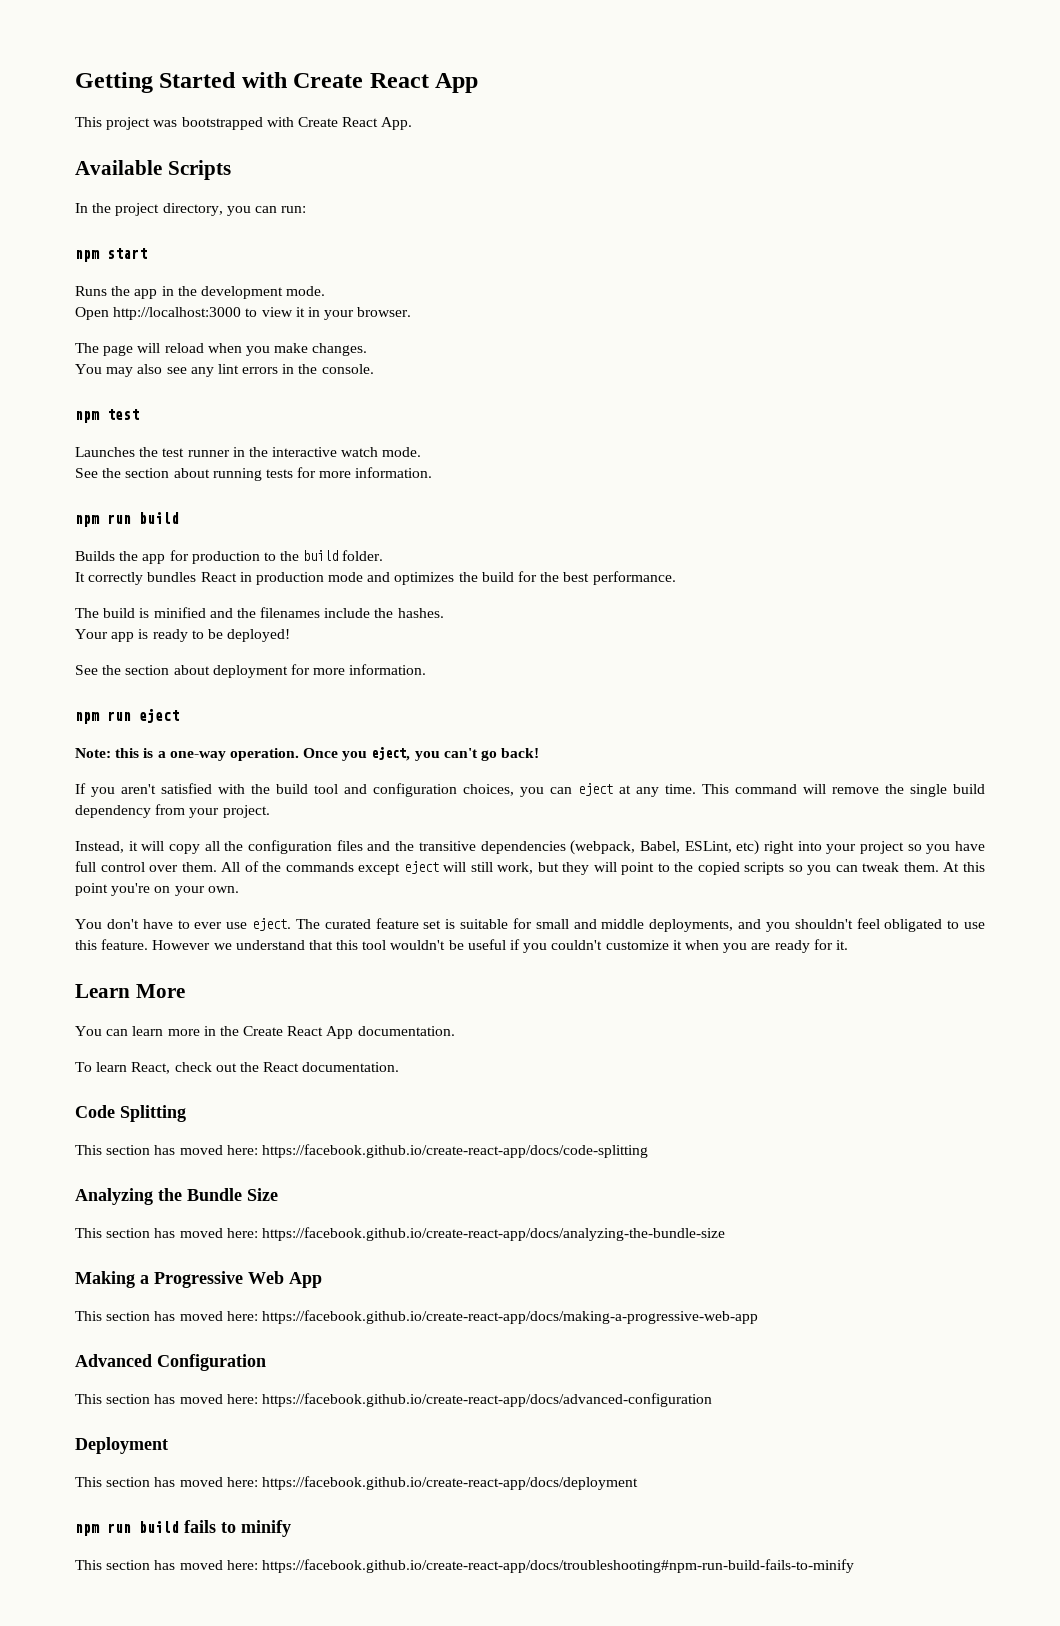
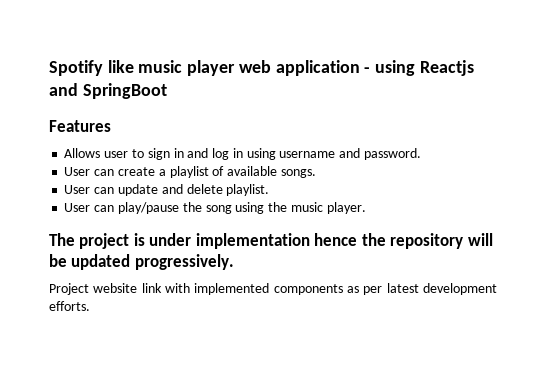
[75,72,479,93] [75,117,413,130] [75,160,231,180] [75,203,307,216] [75,248,147,262] [75,286,326,299] [75,307,412,320] [75,343,368,356] [75,364,374,377] [75,409,139,423] [75,447,422,457] [75,467,433,481] [75,512,179,527] [75,550,384,564] [75,571,676,585] [75,607,444,618] [75,629,291,642] [75,664,427,678] [75,708,179,724] [75,747,540,761] [75,783,985,797] [75,804,270,818] [75,840,985,855] [75,861,985,875] [75,883,239,896] [75,918,986,932] [75,939,848,953] [75,984,185,998] [75,1026,455,1039] [75,1062,400,1074] [75,1105,186,1122] [75,1144,648,1158] [75,1188,278,1205] [75,1227,725,1241] [75,1271,322,1288] [75,1310,758,1324] [75,1354,266,1371] [75,1393,712,1407] [75,1437,168,1454] [75,1476,638,1490] [75,1520,291,1537] [75,1559,854,1573] Getting Started with Create React App // This project was bootstrapped with Create React App. // Available Scripts // In the project directory, you can run: // npm start // Runs the app in the development mode. // Open http://localhost:3000 to view it in your browser. // The page will reload when you make changes. // You may also see any lint errors in the console. // npm test // Launches the test runner in the interactive watch mode. // See the section about running tests for more information. // npm run build // Builds the app for production to the build folder. // It correctly bundles React in production mode and optimizes the build for the best performance. // The build is minified and the filenames include the hashes. // Your app is ready to be deployed! // See the section about deployment for more information. // npm run eject // Note: this is a one-way operation. Once you eject, you can't go back! // If you aren't satisfied with the build tool and configuration choices, you can eject at any time. This command will remove the single build dependency from your project. // Instead, it will copy all the configuration files and the transitive dependencies (webpack, Babel, ESLint, etc) right into your project so you have full control over them. All of the commands except eject will still work, but they will point to the copied scripts so you can tweak them. At this point you're on your own. // You don't have to ever use eject. The curated feature set is suitable for small and middle deployments, and you shouldn't feel obligated to use this feature. However we understand that this tool wouldn't be useful if you couldn't customize it when you are ready for it. // Learn More // You can learn more in the Create React App documentation. // To learn React, check out the React documentation. // Code Splitting // This section has moved here: https://facebook.github.io/create-react-app/docs/code-splitting // Analyzing the Bundle Size // This section has moved here: https://facebook.github.io/create-react-app/docs/analyzing-the-bundle-size // Making a Progressive Web App // This section has moved here: https://facebook.github.io/create-react-app/docs/making-a-progressive-web-app // Advanced Configuration // This section has moved here: https://facebook.github.io/create-react-app/docs/advanced-configuration // Deployment // This section has moved here: https://facebook.github.io/create-react-app/docs/deployment // npm run build fails to minify // This section has moved here: https://facebook.github.io/create-react-app/docs/troubleshooting#npm-run-build-fails-to-minify -> [49,60,474,76] [49,83,167,99] [49,120,111,132] [64,148,421,160] [64,166,316,178] [64,184,270,196] [64,202,366,214] [49,233,493,249] [49,254,234,270] [49,283,497,295] [49,301,90,311] Spotify like music player web application - using Reactjs and SpringBoot // Features // Allows user to sign in and log in using username and password. // User can create a playlist of available songs. // User can update and delete playlist. // User can play/pause the song using the music player. // The project is under implementation hence the repository will be updated progressively. // Project website link with implemented components as per latest development efforts.

